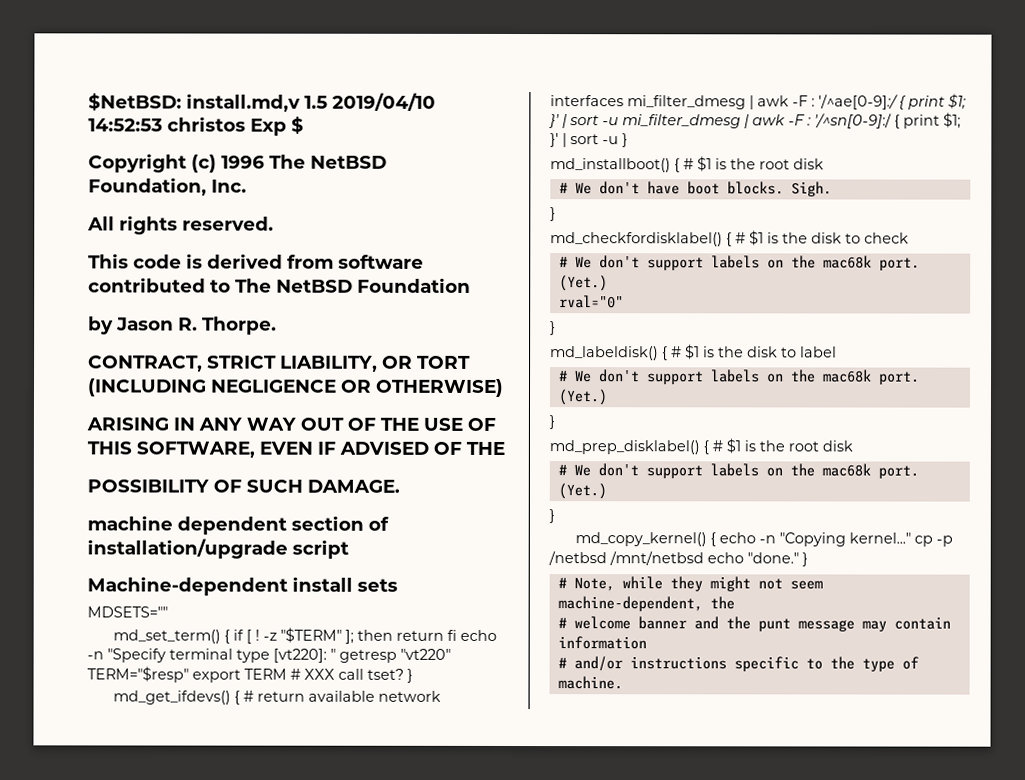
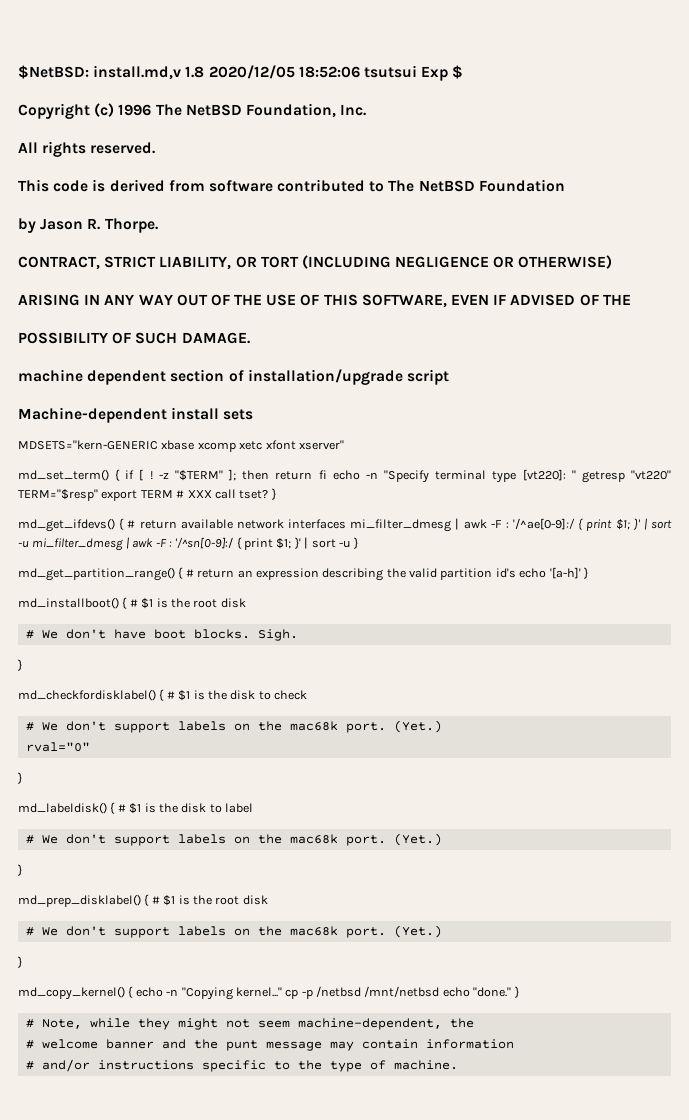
[304,92,436,111] [88,116,246,132] 1.5 2019/04/10 14:52:53 christos -> [185,65,417,79] 1.8 2020/12/05 18:52:06 tsutsui
[87,606,168,618] MDSETS="" -> [18,440,344,452] MDSETS="kern-GENERIC xbase xcomp xetc xfont xserver"
(628, 140) none -> [18,567,588,581] // md_get_partition_range() { # return an expression describing the valid partition id's echo '[a-h]' }

